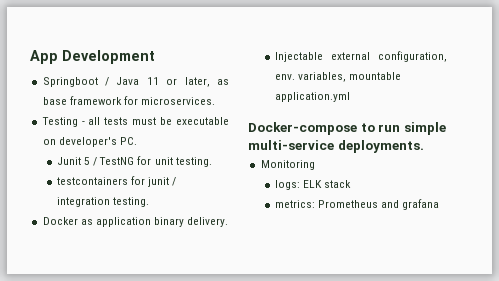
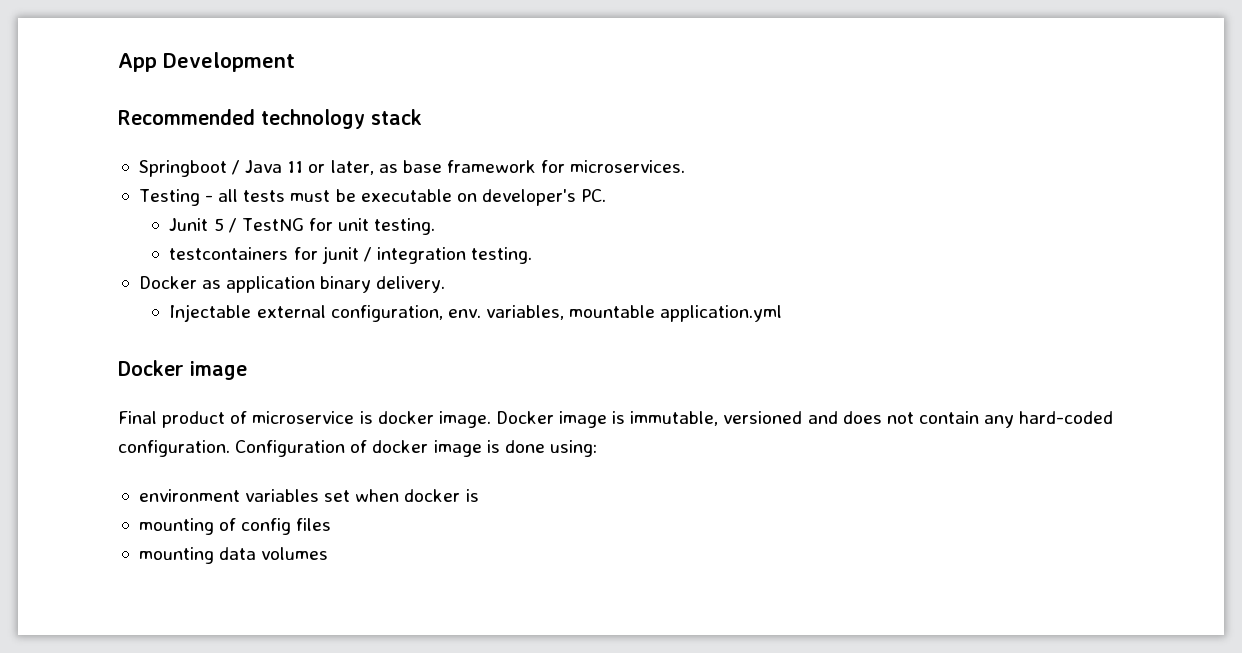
(155, 57) none -> [118,109,422,129] // Recommended technology stack
[248,122,446,135] [248,140,424,153] [260,160,315,170] [274,180,352,190] [274,199,440,210] Docker-compose to run simple multi-service deployments. // Monitoring // logs: ELK stack // metrics: Prometheus and grafana -> [118,360,247,380] [118,411,1114,428] [118,440,597,457] [138,489,479,502] [138,518,332,535] [138,547,329,564] Docker image // Final product of microservice is docker image. Docker image is immutable, versioned and does not contain any hard-coded configuration. Configuration of docker image is done using: // environment variables set when docker is // mounting of config files // mounting data volumes

